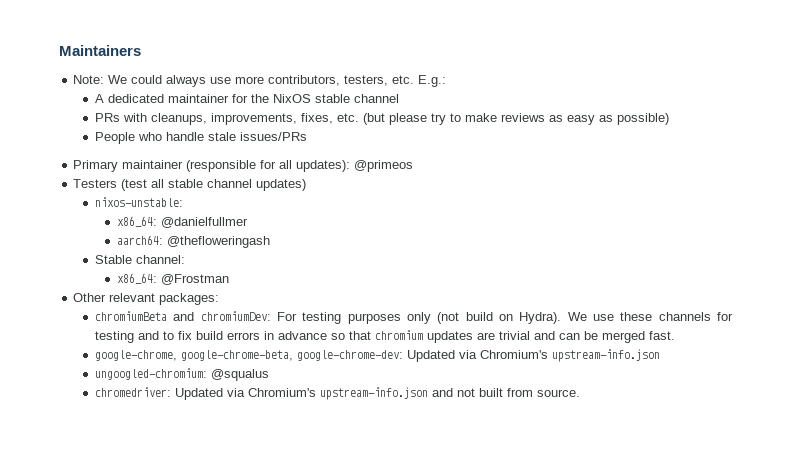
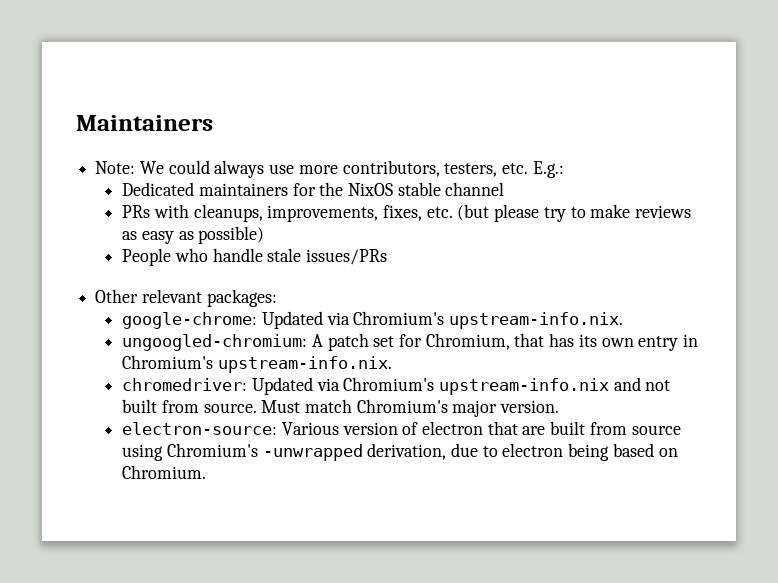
[95,94,230,103] A dedicated maintainer -> [122,182,288,196] Dedicated maintainers
[73,160,414,172] [73,179,307,191] [95,197,184,207] [116,216,248,228] [116,235,270,248] [95,255,186,264] [116,273,229,285] [73,293,220,305] [95,311,733,324] [95,330,676,343] [95,349,661,362] Primary maintainer (responsible for all updates): @primeos // Testers (test all stable channel updates) // nixos-unstable: // x86_64: @danielfullmer // aarch64: @thefloweringash // Stable channel: // x86_64: @Frostman // Other relevant packages: // chromiumBeta and chromiumDev: For testing purposes only (not build on Hydra). We use these channels for testing and to fix build errors in advance so that chromium updates are trivial and can be merged fast. // google-chrome, google-chrome-beta, google-chrome-dev: Updated via Chromium's upstream-info.json -> [95,289,277,307] [122,311,623,329] Other relevant packages: // google-chrome: Updated via Chromium's upstream-info.nix.
[211,369,270,381] @squalus -> [311,333,699,351] [122,355,392,373] A patch set for Chromium, that has its own entry in Chromium's upstream-info.nix.
[320,387,429,400] upstream-info.json -> [438,378,609,395] upstream-info.nix
(581, 393) none -> [261,399,560,417] [122,421,681,435] [122,443,678,461] [122,465,207,479] Must match Chromium's major version. // electron-source: Various version of electron that are built from source using Chromium's -unwrapped derivation, due to electron being based on Chromium.

